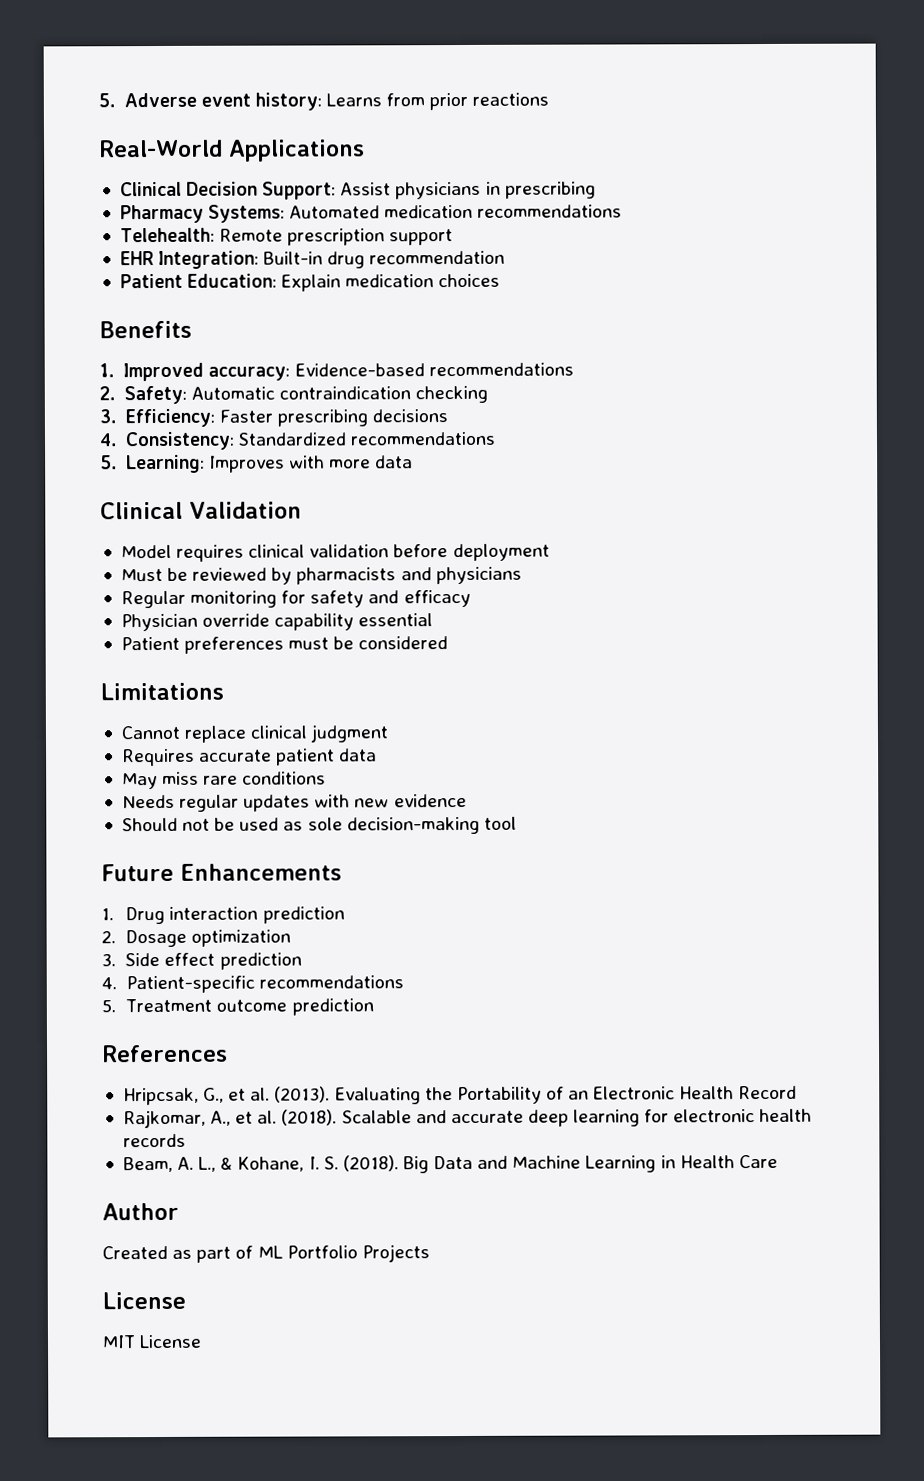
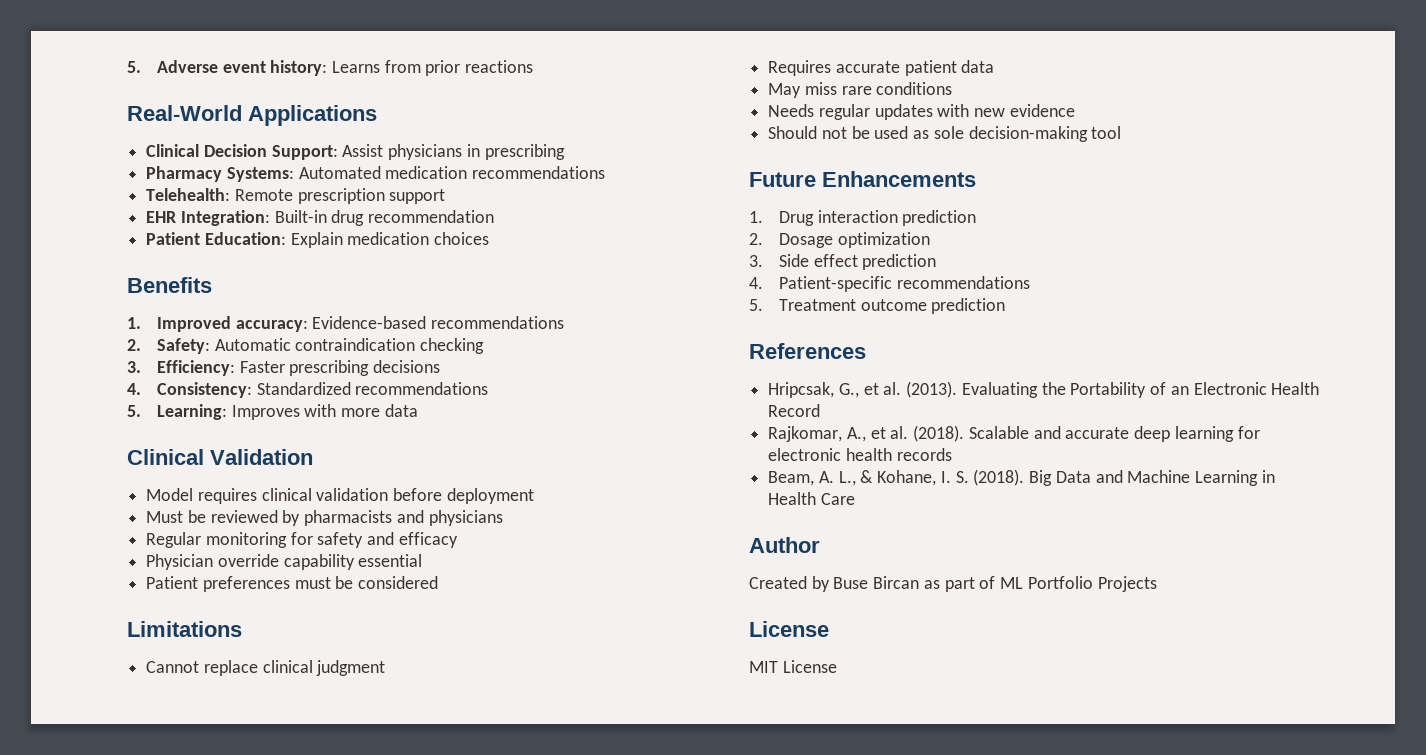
(168, 1252) none -> [811,576,920,592] by Buse Bircan

